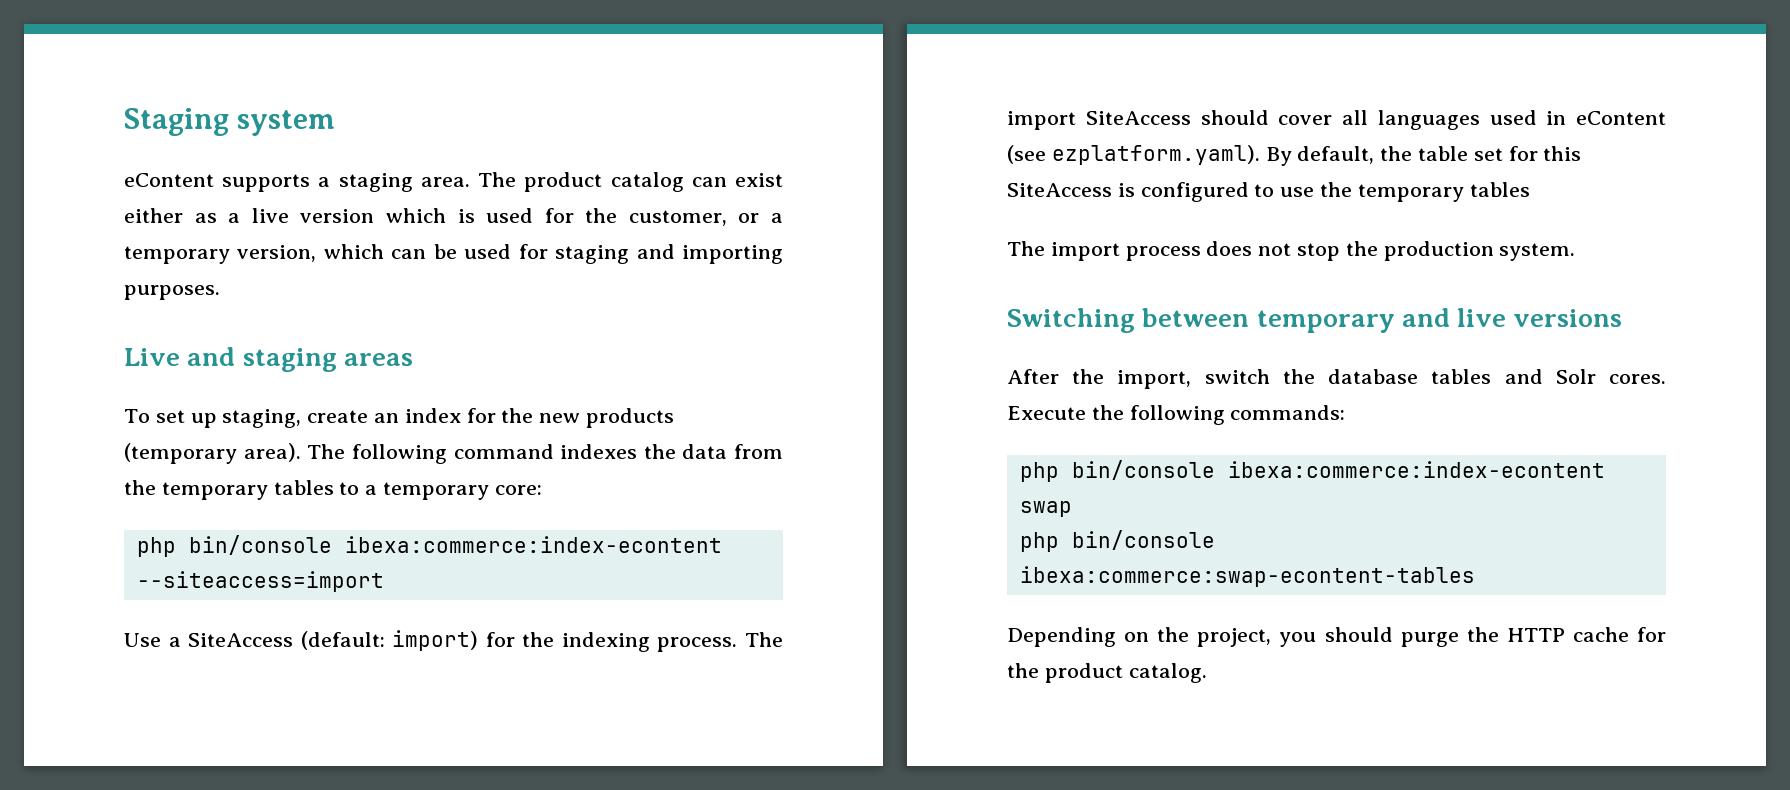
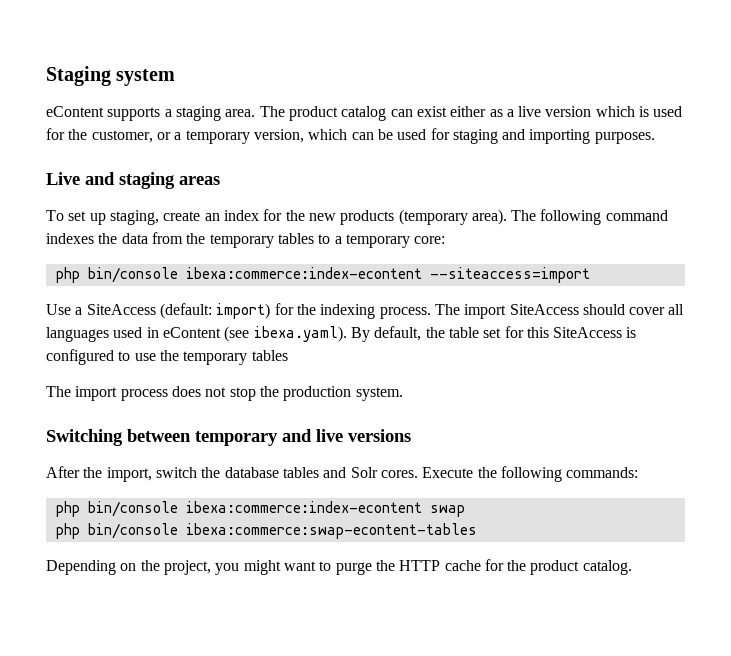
[1051,145,1260,165] ezplatform.yaml). -> [253,326,347,342] ibexa.yaml).
[1324,627,1393,642] should -> [243,560,332,575] might want to

